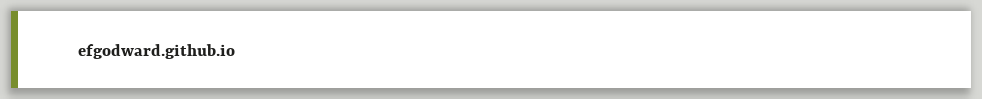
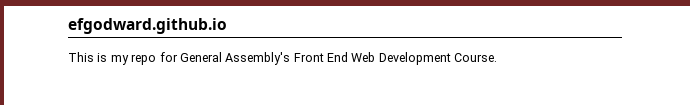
(235, 51) none -> [68,52,498,65] // This is my repo for General Assembly's Front End Web Development Course.

